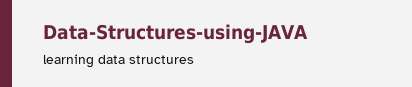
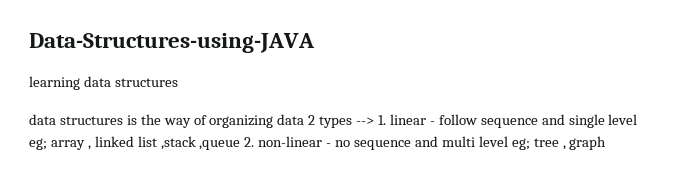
(194, 59) none -> [29,114,638,128] [29,136,607,150] // data structures is the way of organizing data 2 types --> 1. linear - follow sequence and single level eg; array , linked list ,stack ,queue 2. non-linear - no sequence and multi level eg; tree , graph

